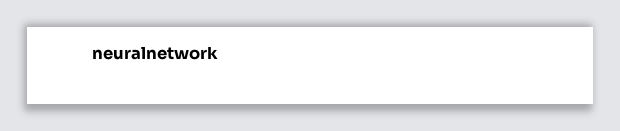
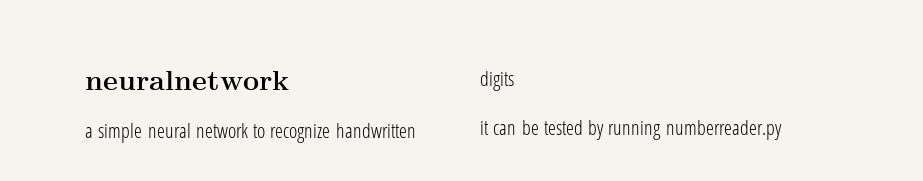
(218, 53) none -> [85,123,416,143] [480,71,514,91] [480,120,782,140] // a simple neural network to recognize handwritten digits // it can be tested by running numberreader.py

